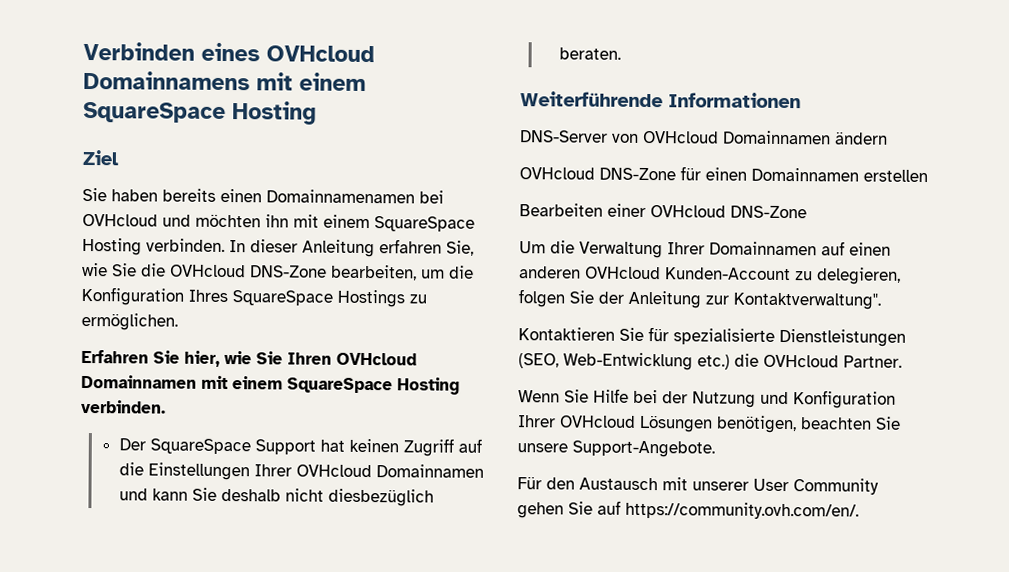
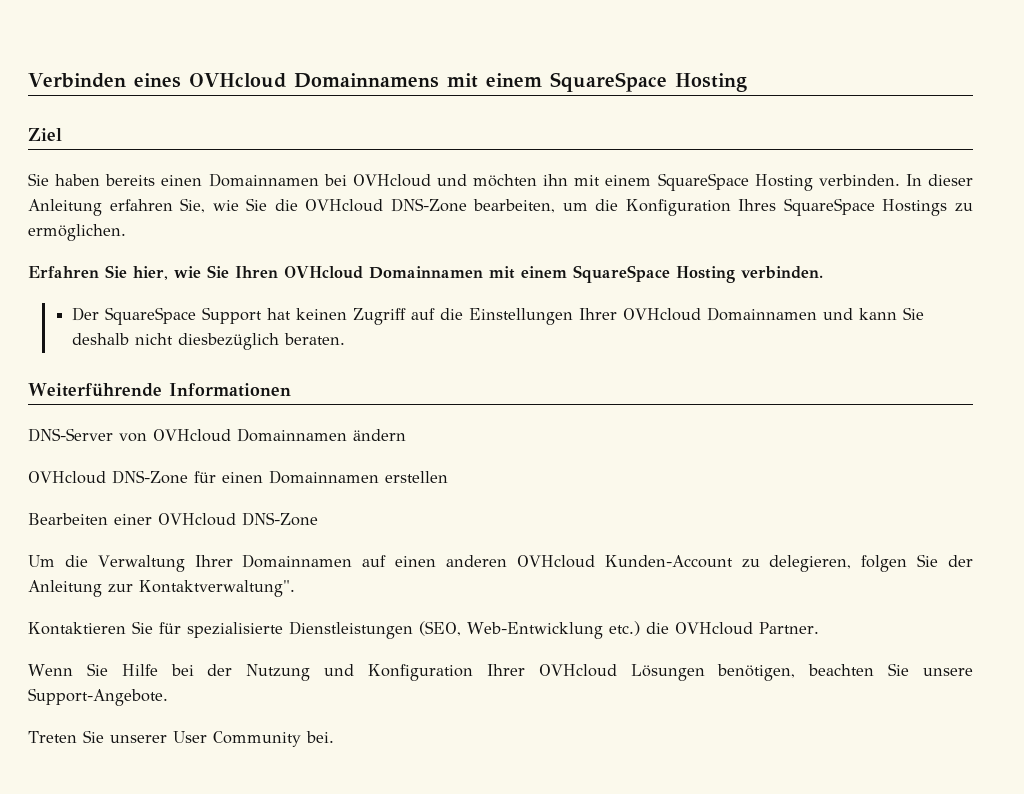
[266,189,415,204] Domainnamenamen -> [208,173,319,187] Domainnamen
[517,476,879,495] [517,500,859,520] Für den Austausch mit unserer User Community gehen Sie auf https://community.ovh.com/en/. -> [28,730,334,747] Treten Sie unserer User Community bei.

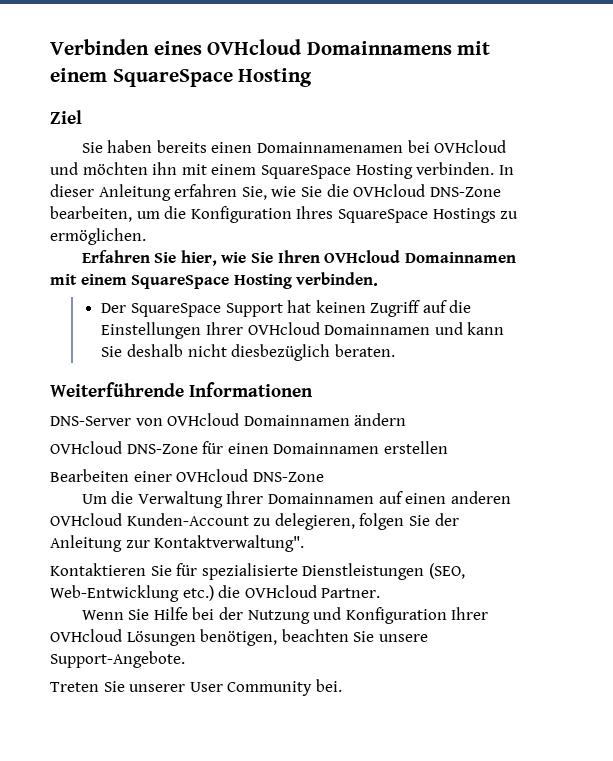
[208,173,319,187] Domainnamen -> [257,142,404,153] Domainnamenamen

